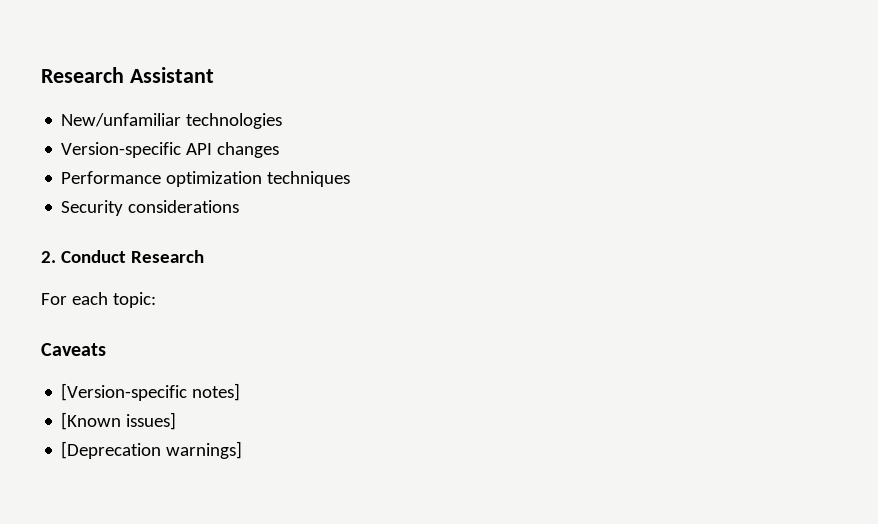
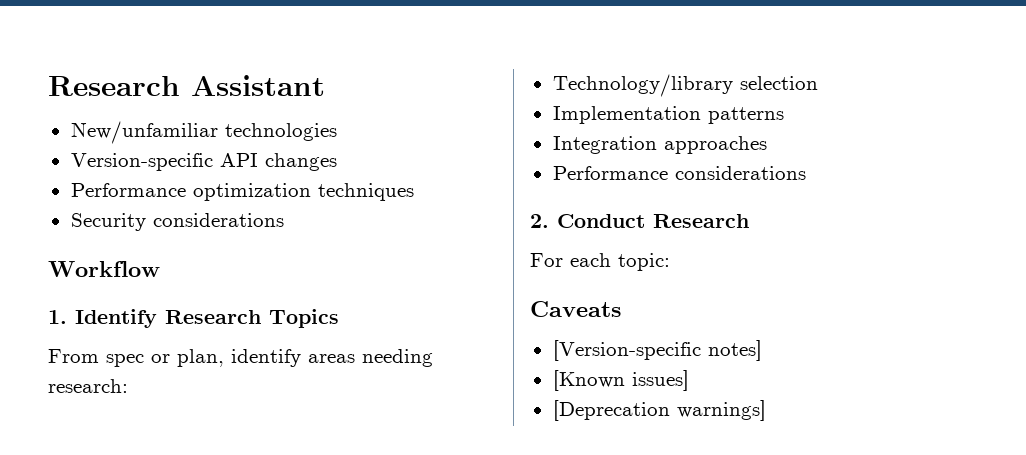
(240, 206) none -> [48,261,160,277] [48,309,339,328] [48,349,433,367] [48,379,128,393] [552,74,818,97] [552,106,784,124] [552,136,767,154] [552,166,806,180] // Workflow // 1. Identify Research Topics // From spec or plan, identify areas needing research: // Technology/library selection // Implementation patterns // Integration approaches // Performance considerations

